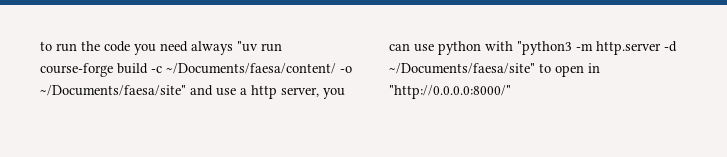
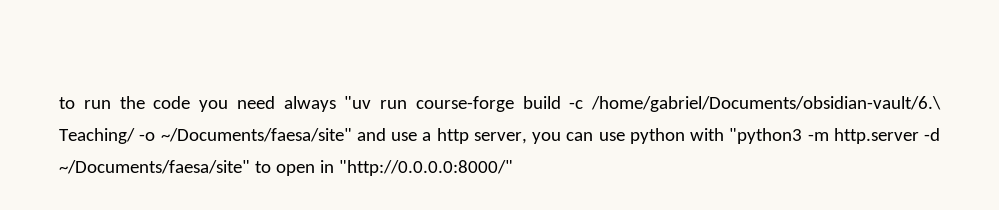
[166,63,336,74] ~/Documents/faesa/content/ -> [591,96,941,112] [59,128,135,144] /home/gabriel/Documents/obsidian-vault/6.\ Teaching/

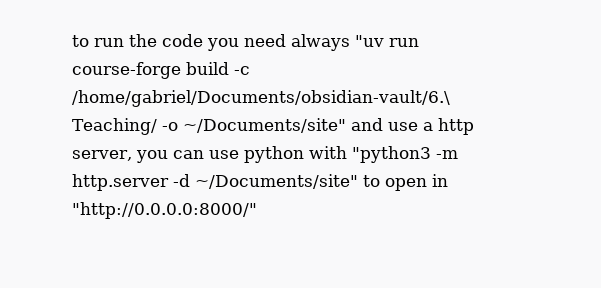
[160,128,352,142] ~/Documents/faesa/site" -> [182,118,346,133] ~/Documents/site"
[59,160,250,174] ~/Documents/faesa/site" -> [195,174,358,189] ~/Documents/site"

